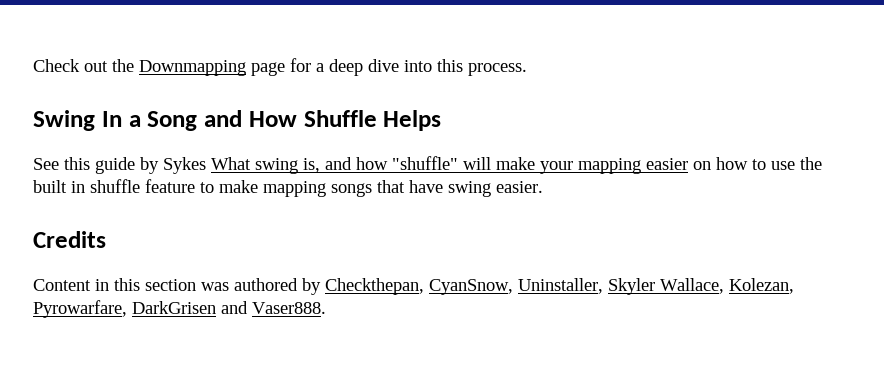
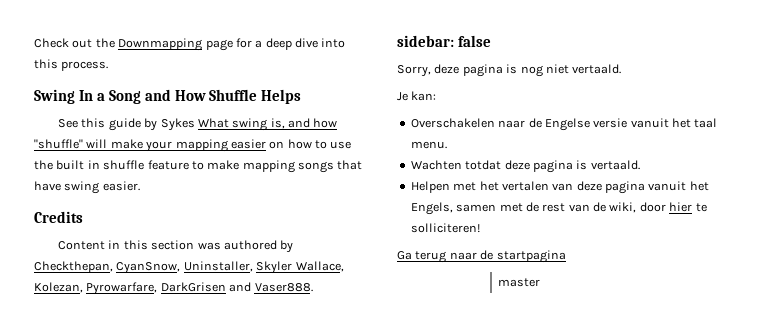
(326, 308) none -> [397,35,491,47] [397,64,622,77] [397,91,437,101] [410,118,718,131] [410,141,447,149] [410,160,640,173] [410,181,709,194] [410,202,707,215] [410,223,480,233] [397,250,566,263] [498,278,541,287] // sidebar: false // Sorry, deze pagina is nog niet vertaald. // Je kan: // Overschakelen naar de Engelse versie vanuit het taal menu. // Wachten totdat deze pagina is vertaald. // Helpen met het vertalen van deze pagina vanuit het Engels, samen met de rest van de wiki, door hier te solliciteren! // Ga terug naar de startpagina // master

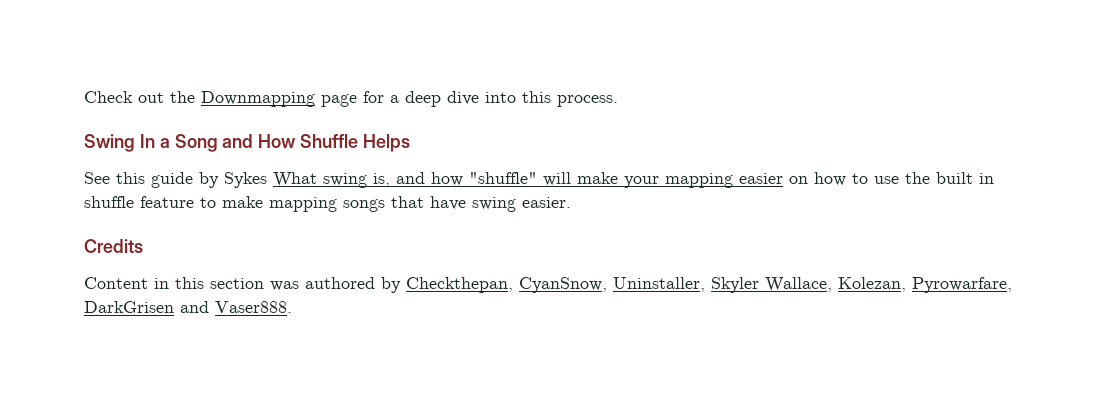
[397,35,491,47] [397,64,622,77] [397,91,437,101] [410,118,718,131] [410,141,447,149] [410,160,640,173] [410,181,709,194] [410,202,707,215] [410,223,480,233] [397,250,566,263] [498,278,541,287] // sidebar: false // Sorry, deze pagina is nog niet vertaald. // Je kan: // Overschakelen naar de Engelse versie vanuit het taal menu. // Wachten totdat deze pagina is vertaald. // Helpen met het vertalen van deze pagina vanuit het Engels, samen met de rest van de wiki, door hier te solliciteren! // Ga terug naar de startpagina // master -> (292, 307) none

